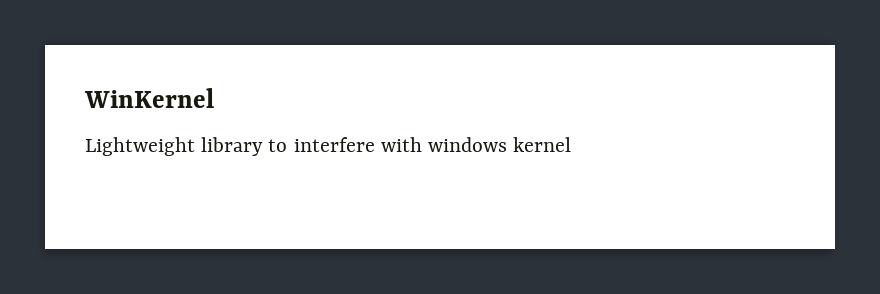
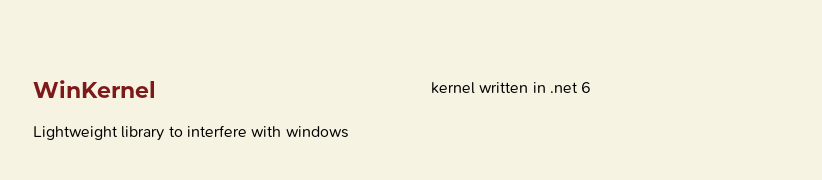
(572, 144) none -> [479,82,592,93] written in .net 6

